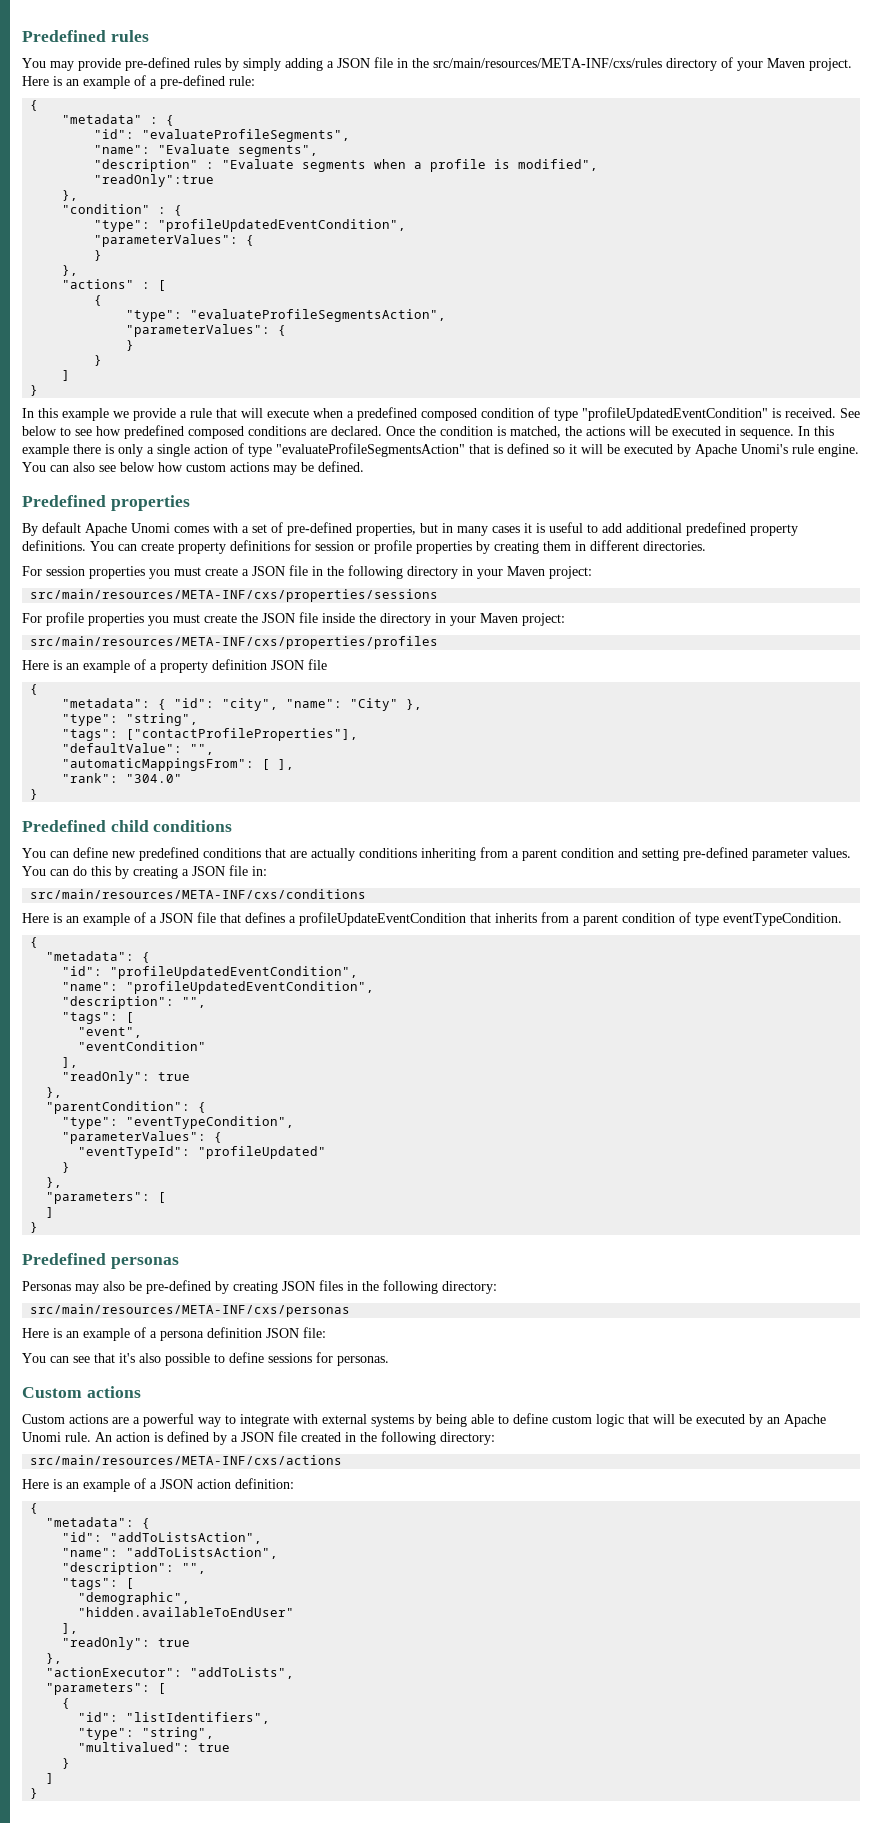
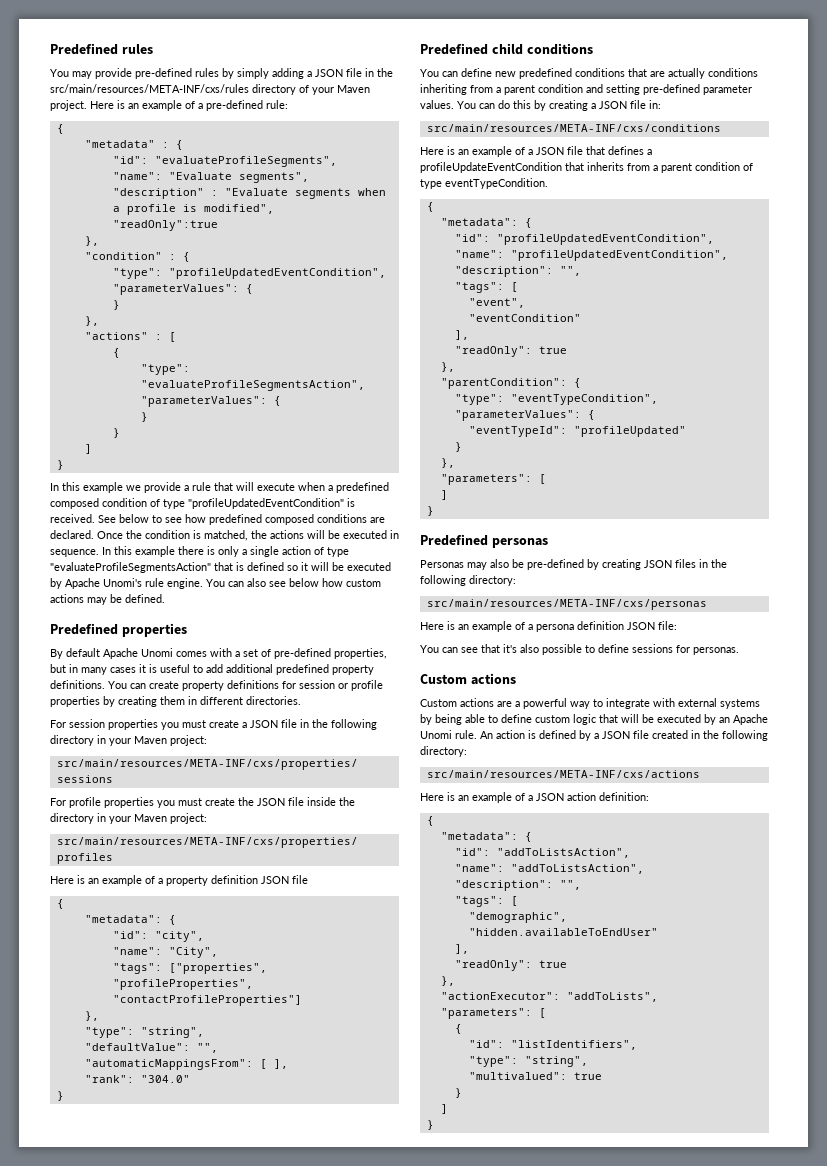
(167, 704) none -> (176, 920) //
[286,698,399,711] "name": "City" -> [112,947,218,958] [112,963,267,974] [112,979,253,990] [112,995,302,1006] // "name": "City", // "tags": ["properties", "profileProperties", "contactProfileProperties"] //
[62,728,359,741] // "tags": ["contactProfileProperties"], -> (204, 1032) none

